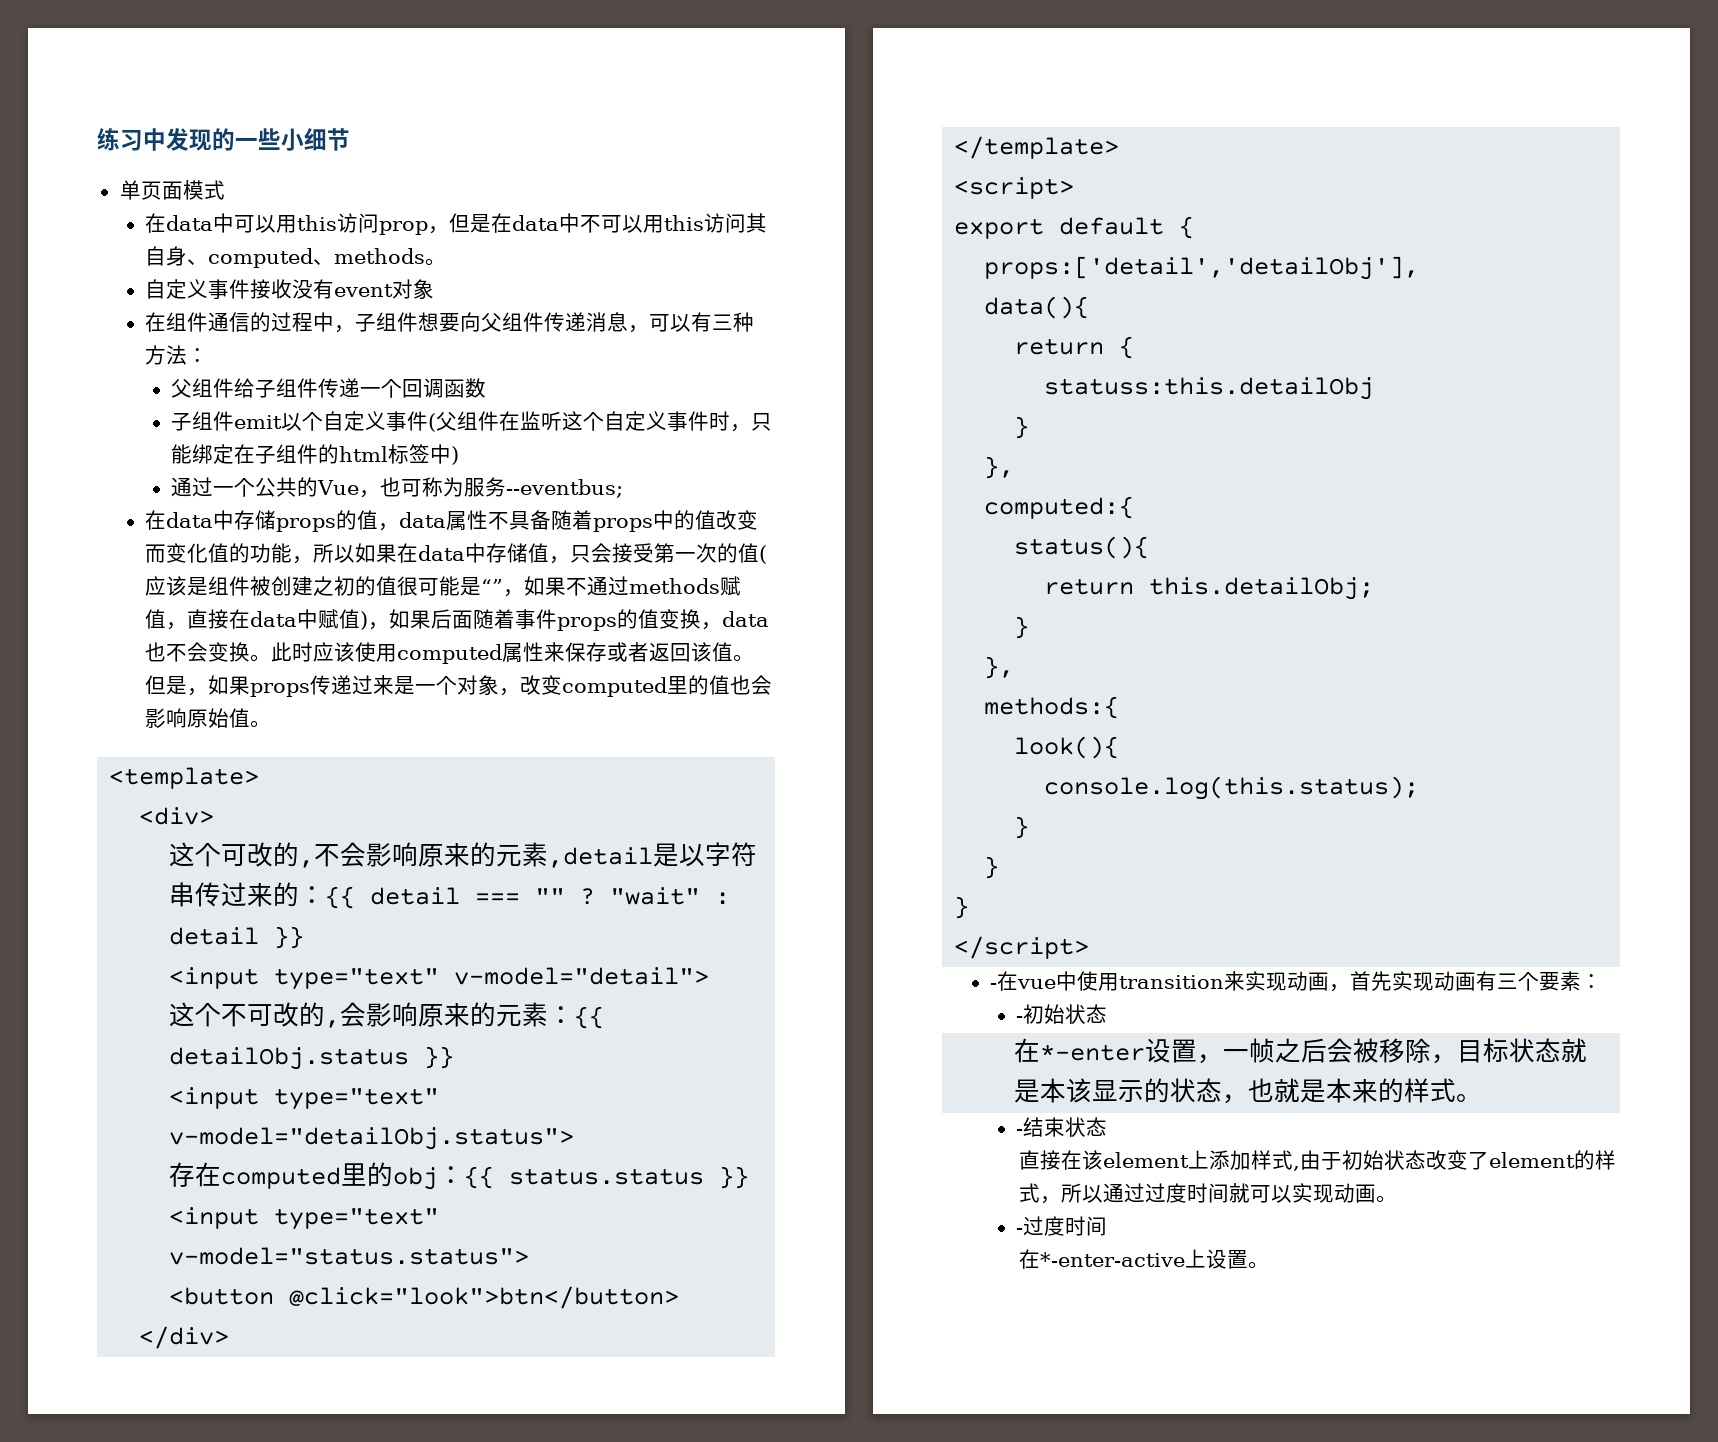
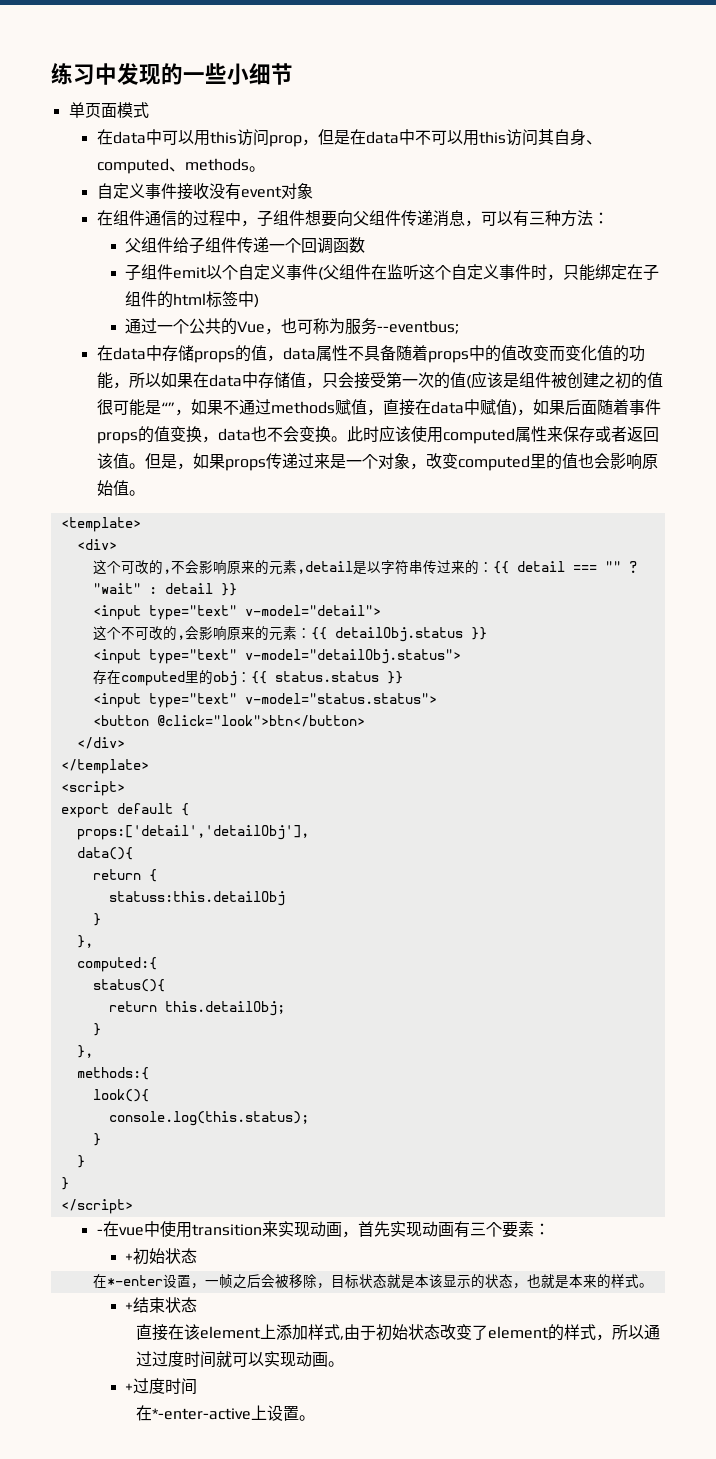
[1015,1016,1023,1022] - -> [124,1253,133,1262] +
[1015,1129,1023,1135] - -> [124,1302,133,1311] +
[1015,1228,1023,1234] - -> [124,1383,133,1392] +

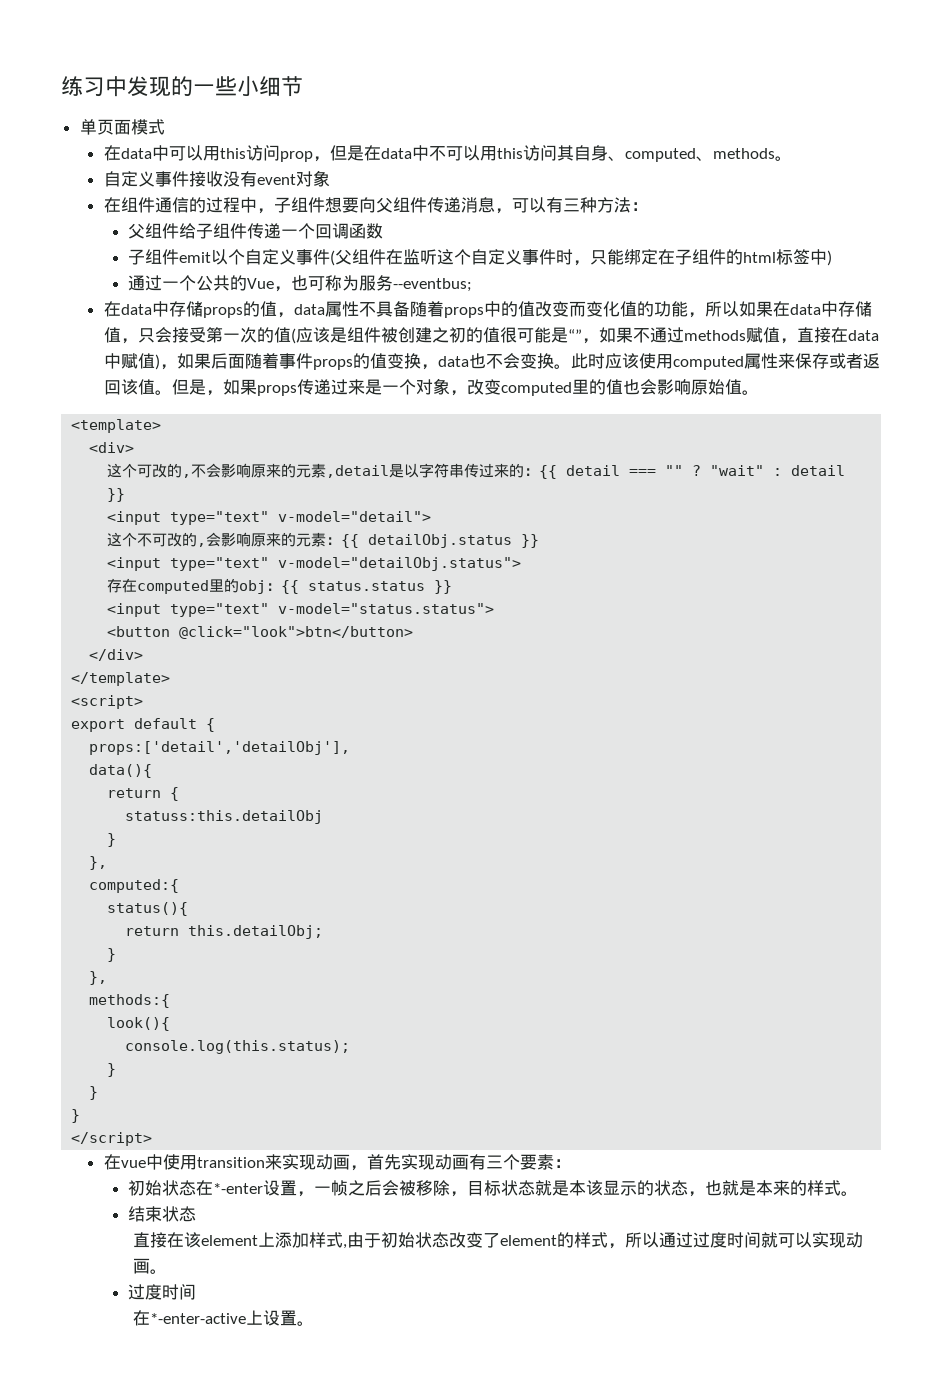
[96,1229,103,1235] - -> (153, 1139) none
[124,1248,197,1265] +初始状态 // -> [127,1180,196,1196] 初始状态
[124,1302,133,1311] + -> (858, 1193) none
[124,1383,133,1392] + -> (168, 1271) none

